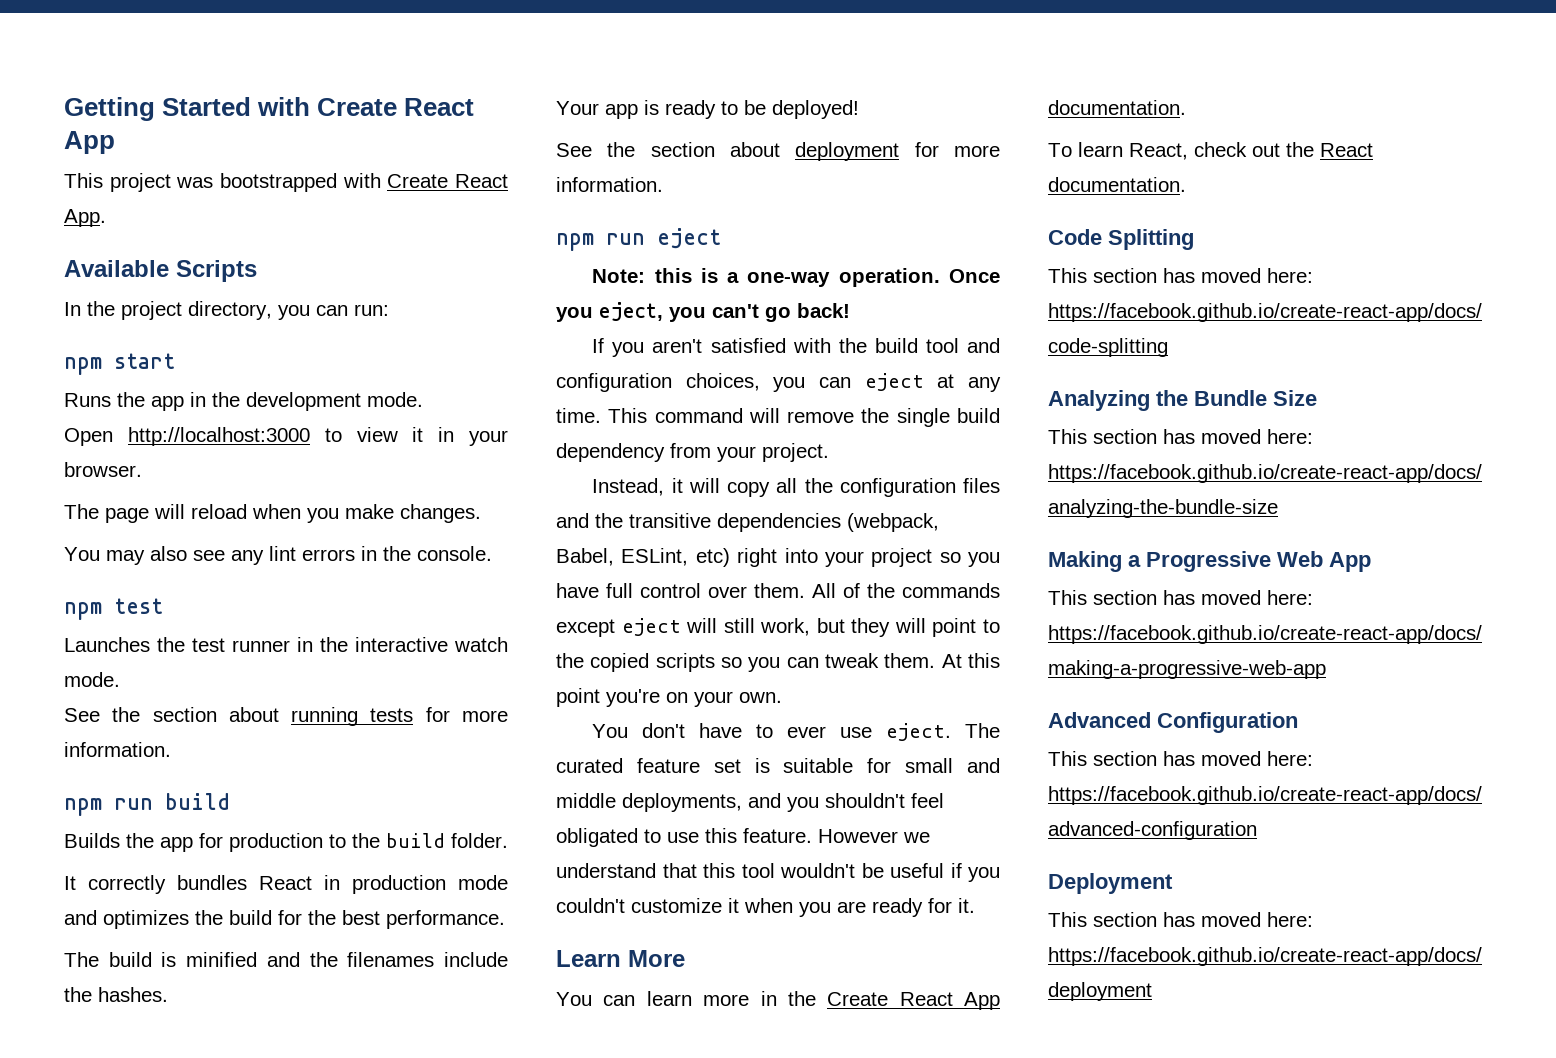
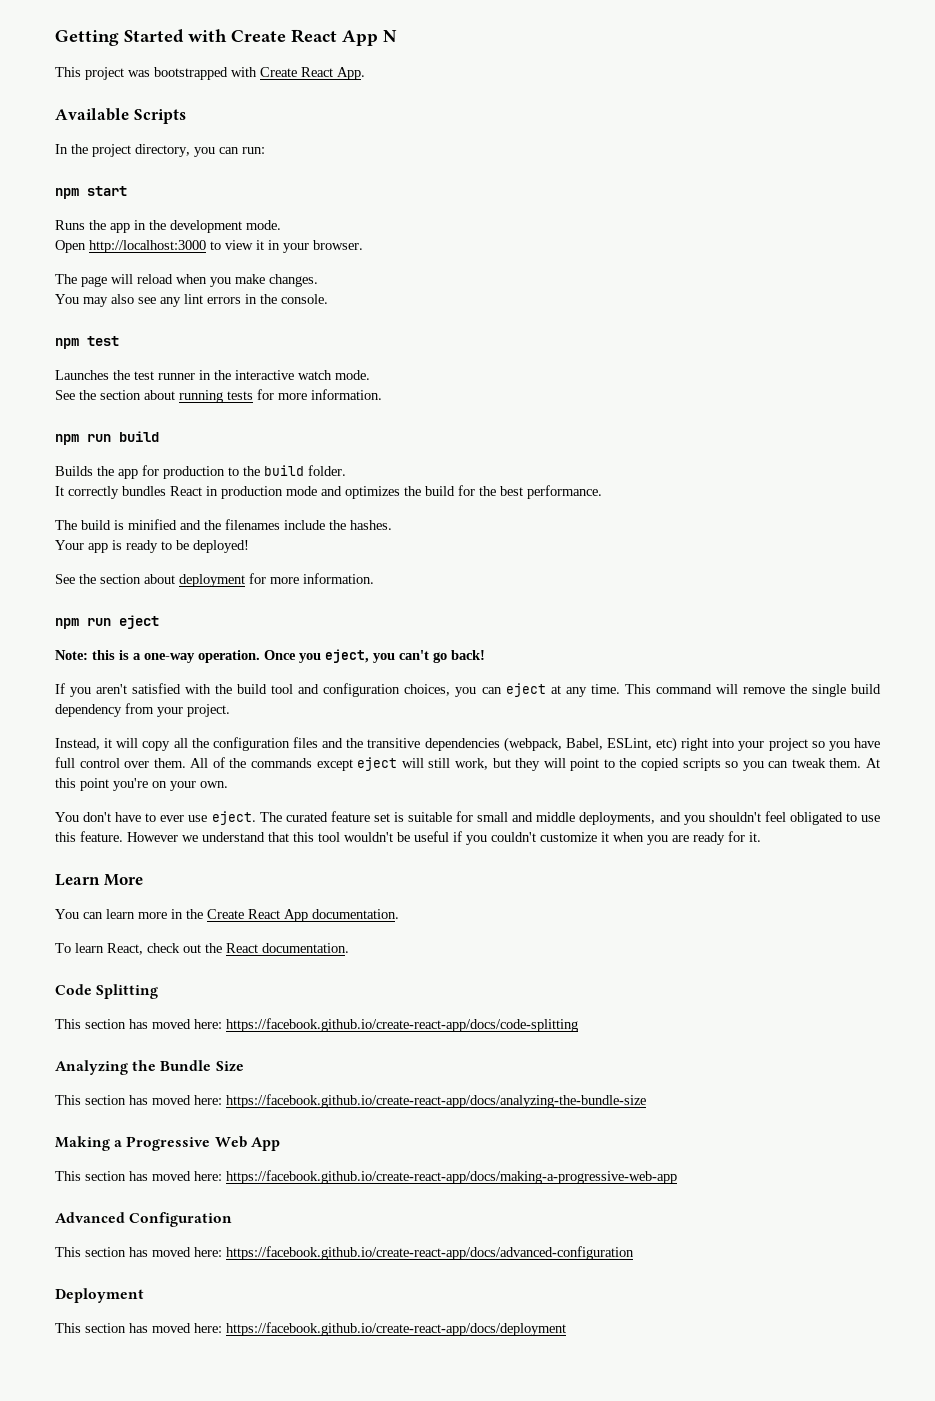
(115, 142) none -> [383,30,397,42] N

